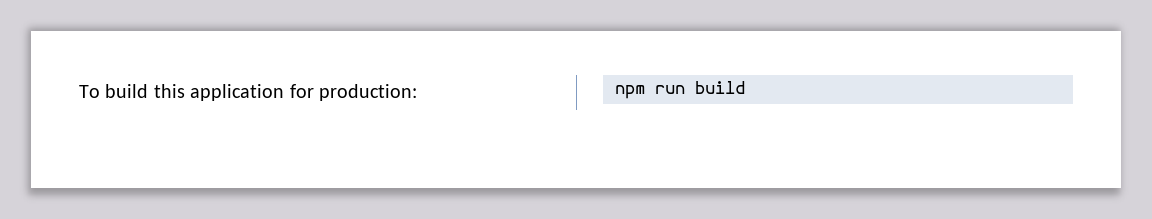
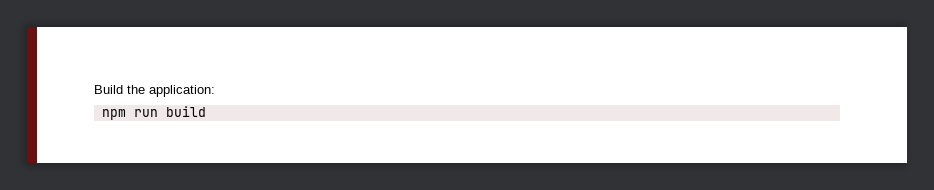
[79,84,417,101] To build this application for production: -> [94,85,215,97] Build the application:

